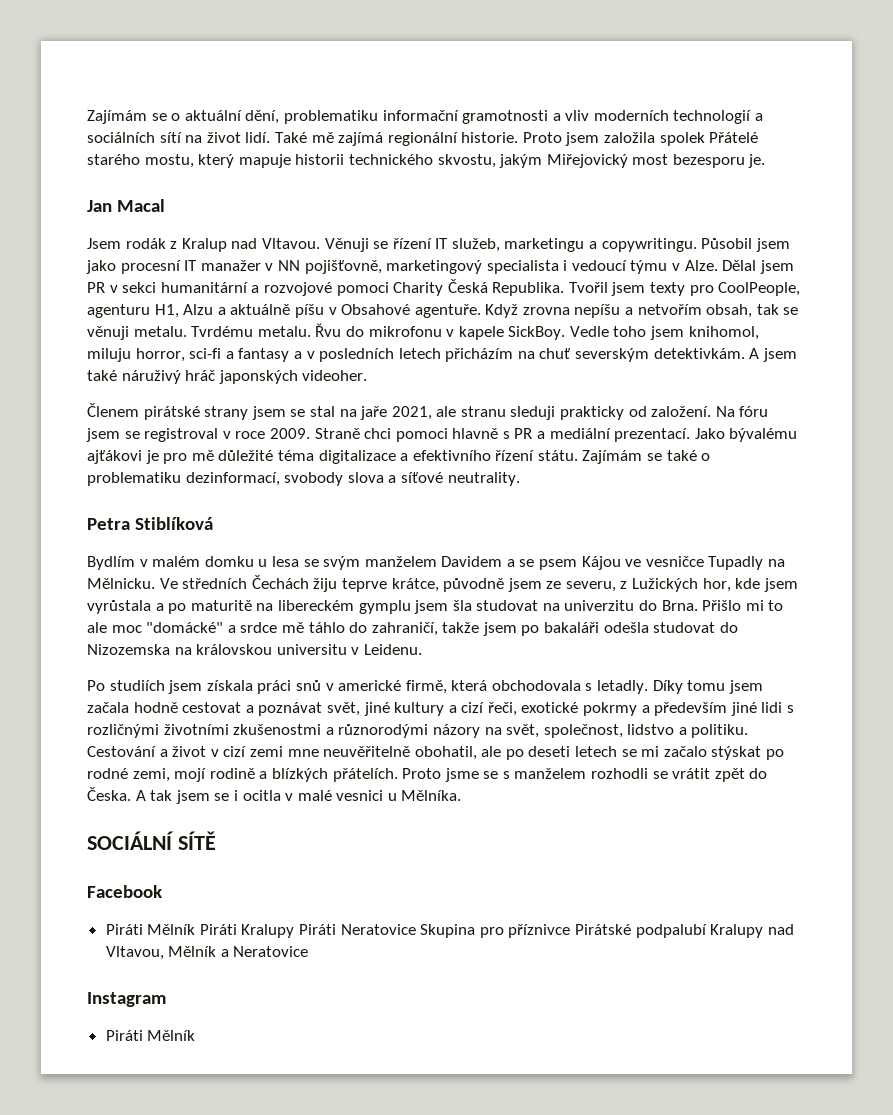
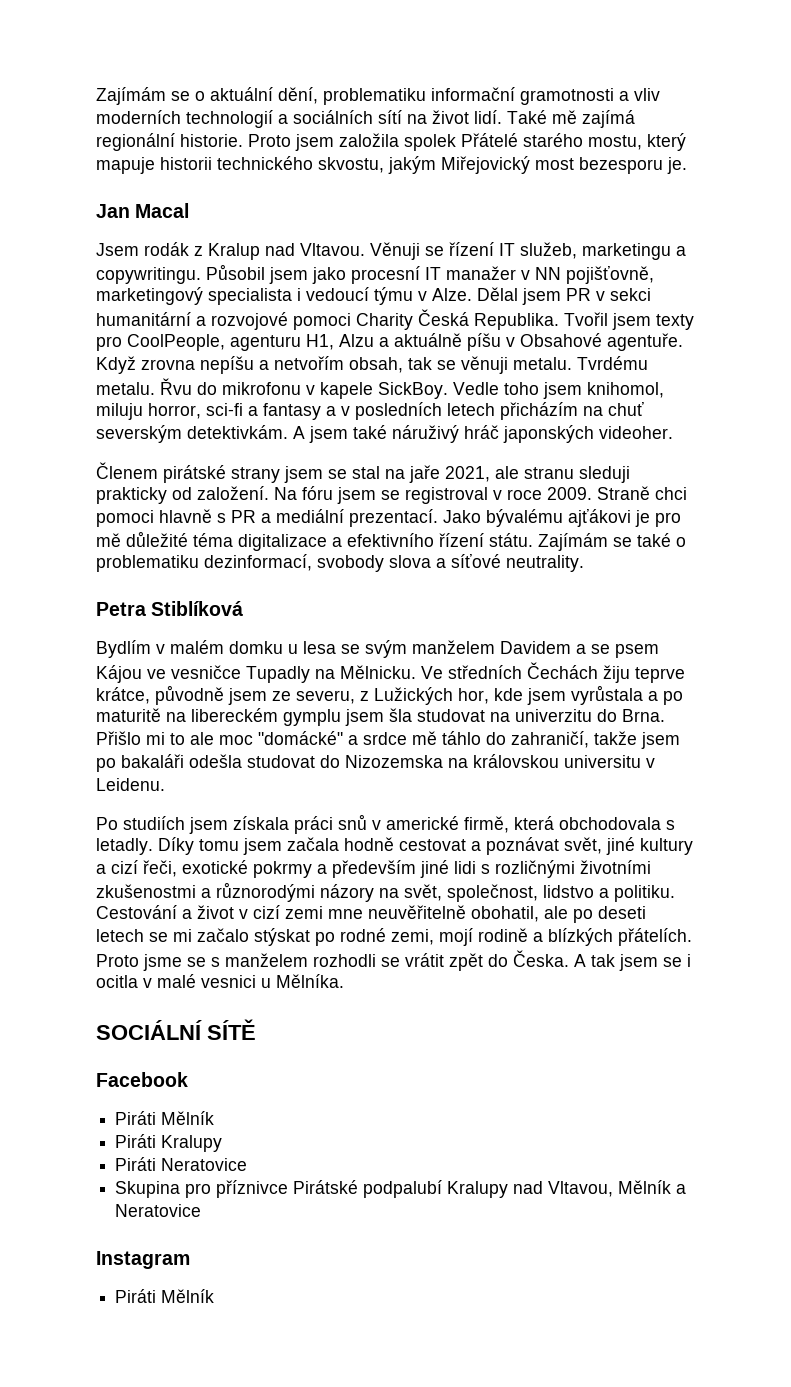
(196, 929) none -> (215, 1118) //
(295, 931) none -> (223, 1143) //
(416, 929) none -> (248, 1164) //

